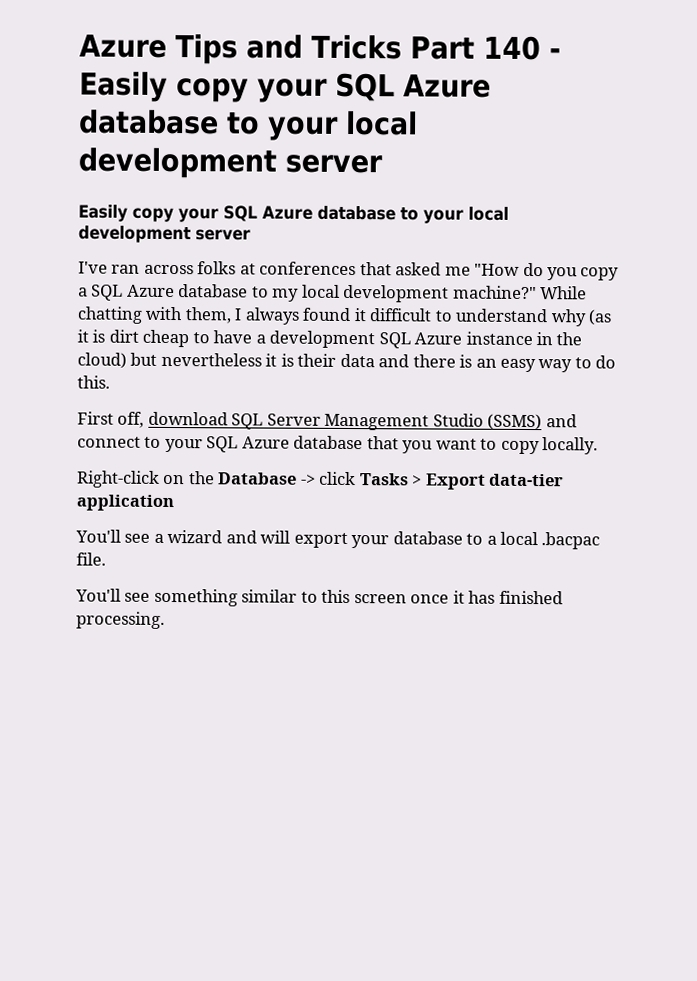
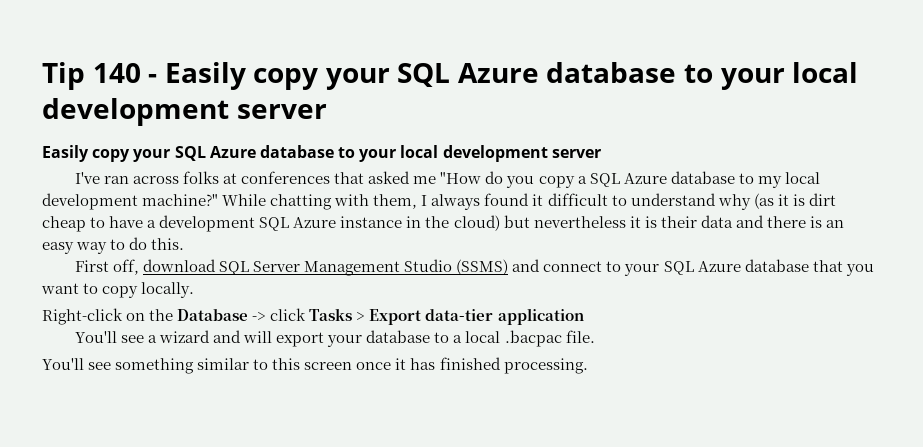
[79,34,475,65] Azure Tips and Tricks Part -> [42,62,85,90] Tip

